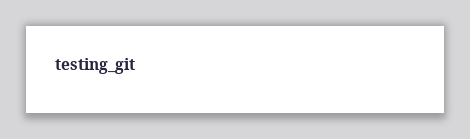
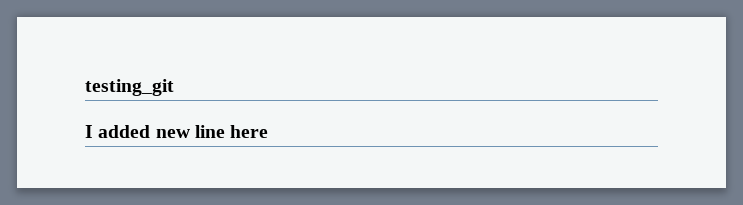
(135, 66) none -> [85,125,269,138] // I added new line here

